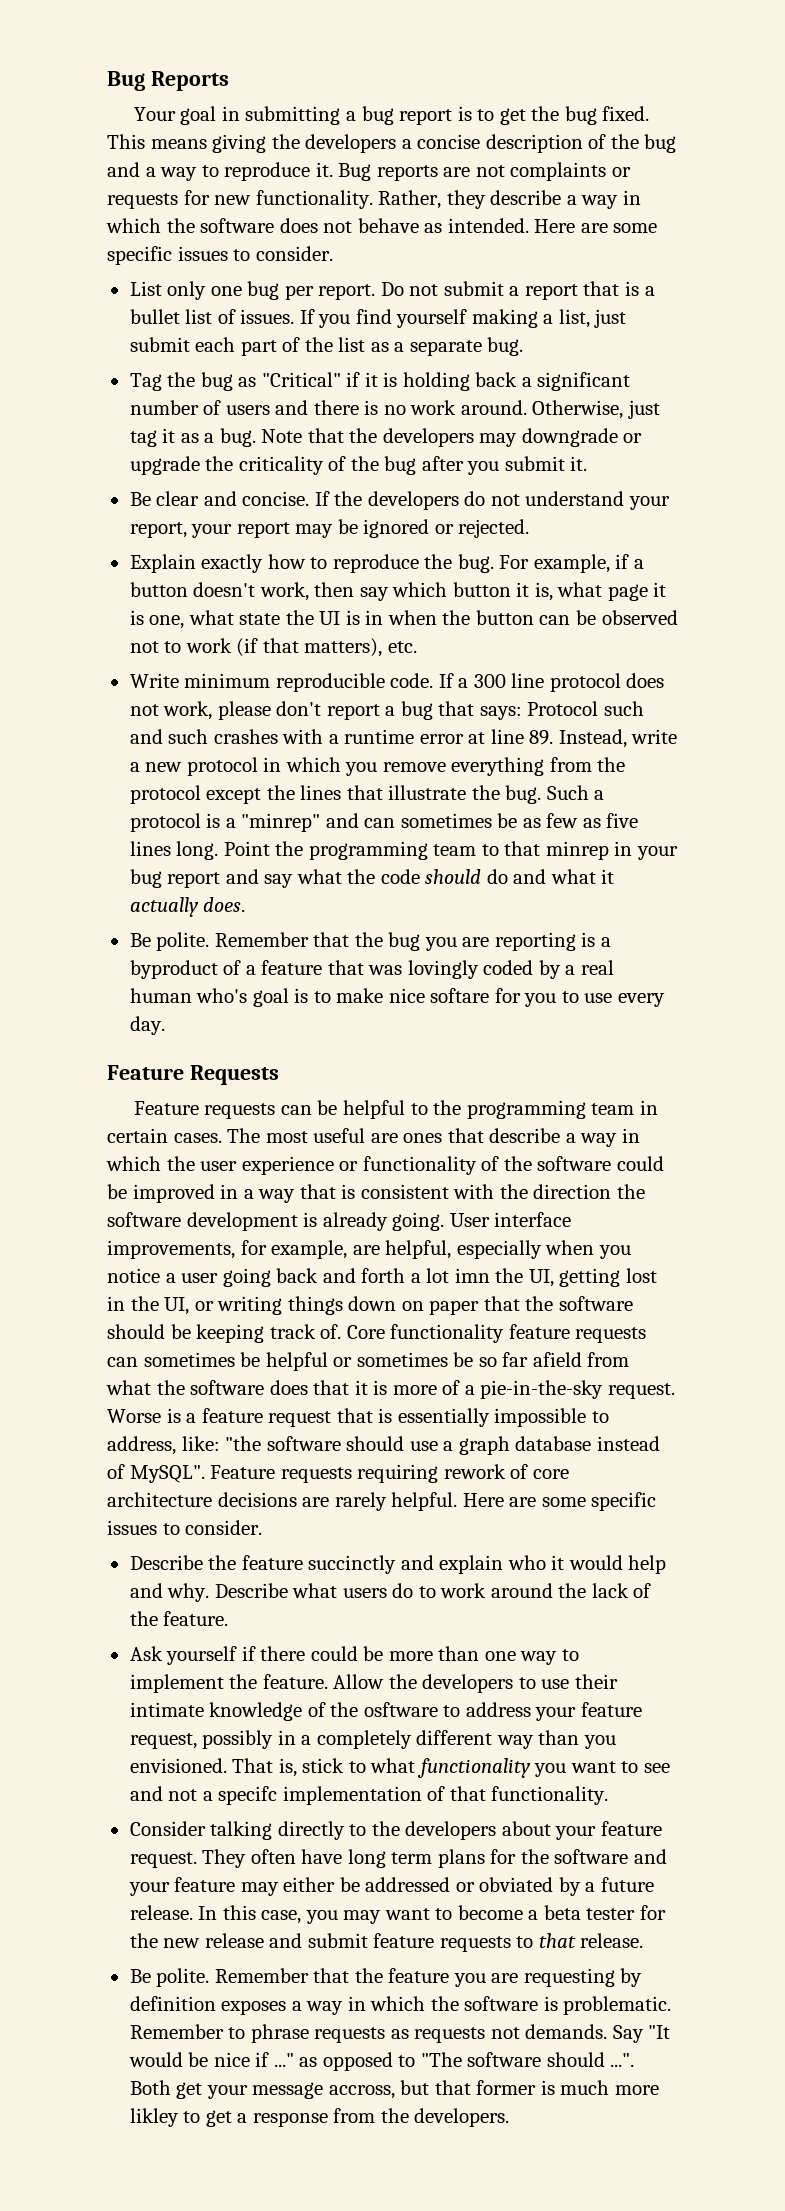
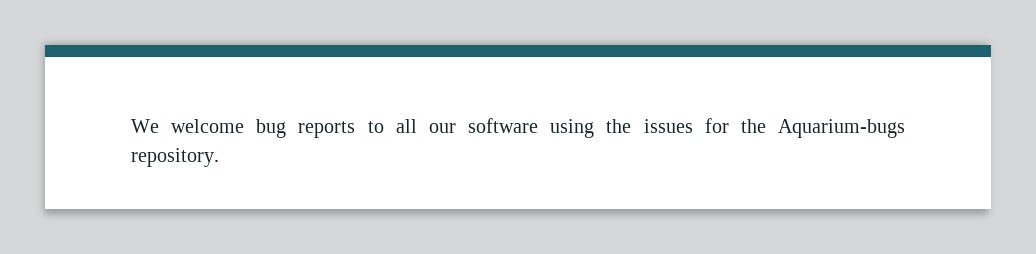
[107,71,229,91] [133,106,650,125] [107,134,677,153] [107,162,631,181] [107,190,641,209] [106,218,658,233] [107,246,333,265] [129,281,655,300] [129,309,627,328] [129,337,524,356] [129,372,631,391] [129,400,660,419] [129,428,643,447] [129,456,588,475] [129,491,670,510] [129,519,530,538] [129,554,644,573] [129,582,667,601] [129,610,678,629] [129,638,417,657] [129,673,665,692] [129,701,644,720] [129,729,678,748] [129,757,626,776] [129,785,605,804] [129,813,639,832] [129,841,678,860] [129,869,615,888] [129,897,246,917] [129,932,611,951] [129,960,614,979] [129,988,665,1007] [129,1016,165,1035] [107,1065,279,1085] [133,1100,658,1119] [107,1128,640,1147] [106,1156,664,1175] [107,1184,645,1203] [107,1212,572,1231] [107,1240,631,1259] [107,1268,657,1287] [107,1296,633,1315] [107,1324,647,1343] [107,1352,630,1371] [106,1380,675,1399] [107,1408,609,1427] [107,1436,660,1455] [107,1464,569,1483] [107,1492,657,1511] [107,1520,263,1535] [129,1555,667,1574] [129,1583,652,1602] [129,1611,229,1626] [129,1646,579,1665] [129,1674,618,1693] [129,1702,642,1721] [129,1730,616,1749] [129,1758,670,1778] [129,1786,609,1805] [129,1821,662,1840] [129,1849,667,1868] [128,1877,654,1896] [129,1905,666,1924] [129,1933,644,1952] [129,1968,643,1987] [129,1996,672,2015] [129,2024,671,2043] [128,2052,635,2071] [129,2080,659,2099] [129,2108,510,2127] Bug Reports // Your goal in submitting a bug report is to get the bug fixed. This means giving the developers a concise description of the bug and a way to reproduce it. Bug reports are not complaints or requests for new functionality. Rather, they describe a way in which the software does not behave as intended. Here are some specific issues to consider. // List only one bug per report. Do not submit a report that is a bullet list of issues. If you find yourself making a list, just submit each part of the list as a separate bug. // Tag the bug as "Critical" if it is holding back a significant number of users and there is no work around. Otherwise, just tag it as a bug. Note that the developers may downgrade or upgrade the criticality of the bug after you submit it. // Be clear and concise. If the developers do not understand your report, your report may be ignored or rejected. // Explain exactly how to reproduce the bug. For example, if a button doesn't work, then say which button it is, what page it is one, what state the UI is in when the button can be observed not to work (if that matters), etc. // Write minimum reproducible code. If a 300 line protocol does not work, please don't report a bug that says: Protocol such and such crashes with a runtime error at line 89. Instead, write a new protocol in which you remove everything from the protocol except the lines that illustrate the bug. Such a protocol is a "minrep" and can sometimes be as few as five lines long. Point the programming team to that minrep in your bug report and say what the code should do and what it actually does. // Be polite. Remember that the bug you are reporting is a byproduct of a feature that was lovingly coded by a real human who's goal is to make nice softare for you to use every day. // Feature Requests // Feature requests can be helpful to the programming team in certain cases. The most useful are ones that describe a way in which the user experience or functionality of the software could be improved in a way that is consistent with the direction the software development is already going. User interface improvements, for example, are helpful, especially when you notice a user going back and forth a lot imn the UI, getting lost in the UI, or writing things down on paper that the software should be keeping track of. Core functionality feature requests can sometimes be helpful or sometimes be so far afield from what the software does that it is more of a pie-in-the-sky request. Worse is a feature request that is essentially impossible to address, like: "the software should use a graph database instead of MySQL". Feature requests requiring rework of core architecture decisions are rarely helpful. Here are some specific issues to consider. // Describe the feature succinctly and explain who it would help and why. Describe what users do to work around the lack of the feature. // Ask yourself if there could be more than one way to implement the feature. Allow the developers to use their intimate knowledge of the osftware to address your feature request, possibly in a completely different way than you envisioned. That is, stick to what functionality you want to see and not a specifc implementation of that functionality. // Consider talking directly to the developers about your feature request. They often have long term plans for the software and your feature may either be addressed or obviated by a future release. In this case, you may want to become a beta tester for the new release and submit feature requests to that release. // Be polite. Remember that the feature you are requesting by definition exposes a way in which the software is problematic. Remember to phrase requests as requests not demands. Say "It would be nice if ..." as opposed to "The software should ...". Both get your message accross, but that former is much more likley to get a response from the developers. -> [131,118,905,138] [131,148,219,167] We welcome bug reports to all our software using the issues for the Aquarium-bugs repository.

